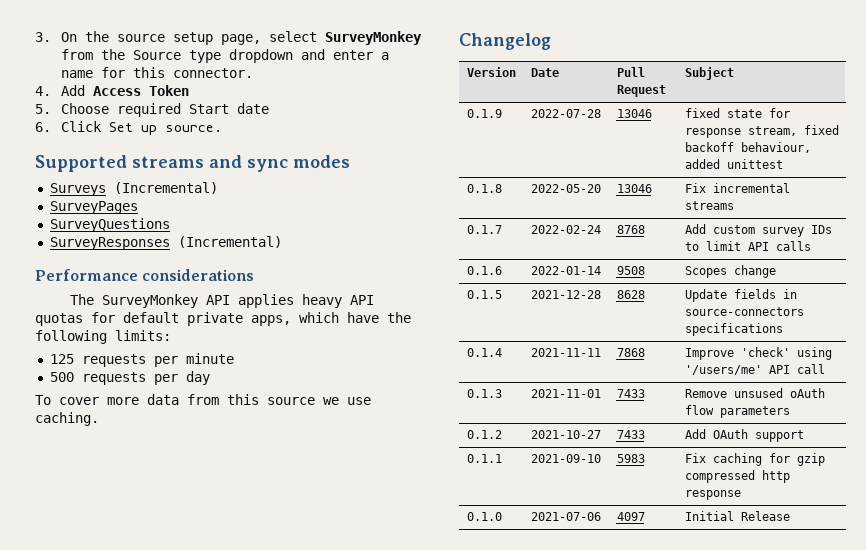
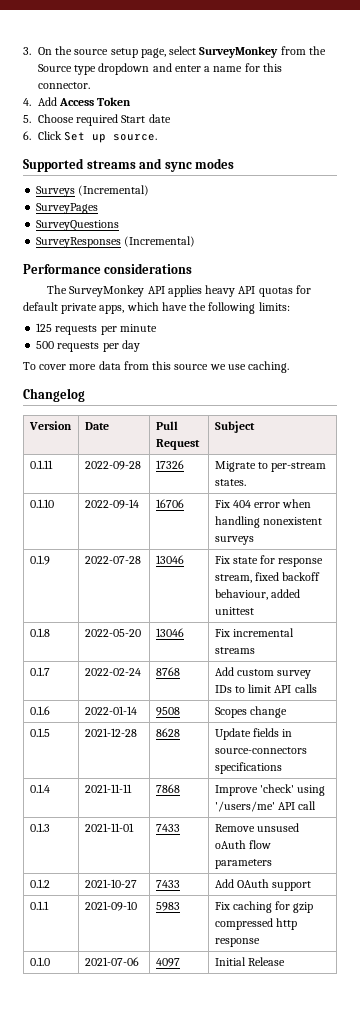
(734, 73) none -> [29,460,53,469] [84,461,141,470] [155,460,184,469] [214,461,327,472] [214,479,246,486] [29,499,54,508] [84,499,139,509] [155,499,184,508] [214,499,312,508] [214,516,322,528] [214,536,254,545] // 0.1.11 | 2022-09-28 | 17326 | Migrate to per-stream states. // 0.1.10 | 2022-09-14 | 16706 | Fix 404 error when handling nonexistent surveys
[684,108,720,118] fixed -> [214,556,230,564] Fix

